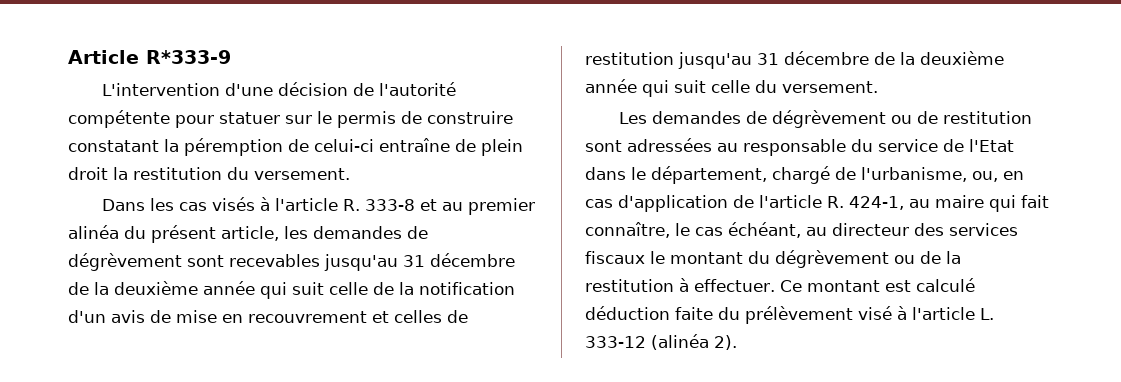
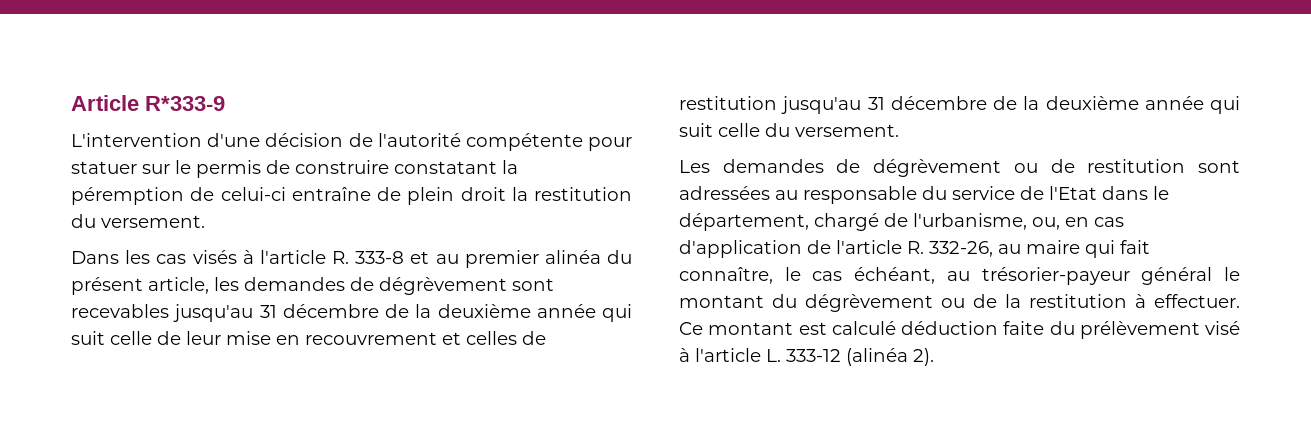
[399,282,515,295] [68,310,171,323] la notification d'un avis de -> [186,331,221,345] leur
[849,196,904,210] 424-1, -> [929,241,993,257] 332-26,
[832,223,1018,236] [585,251,645,264] directeur des services fiscaux -> [981,267,1213,285] trésorier-payeur général

